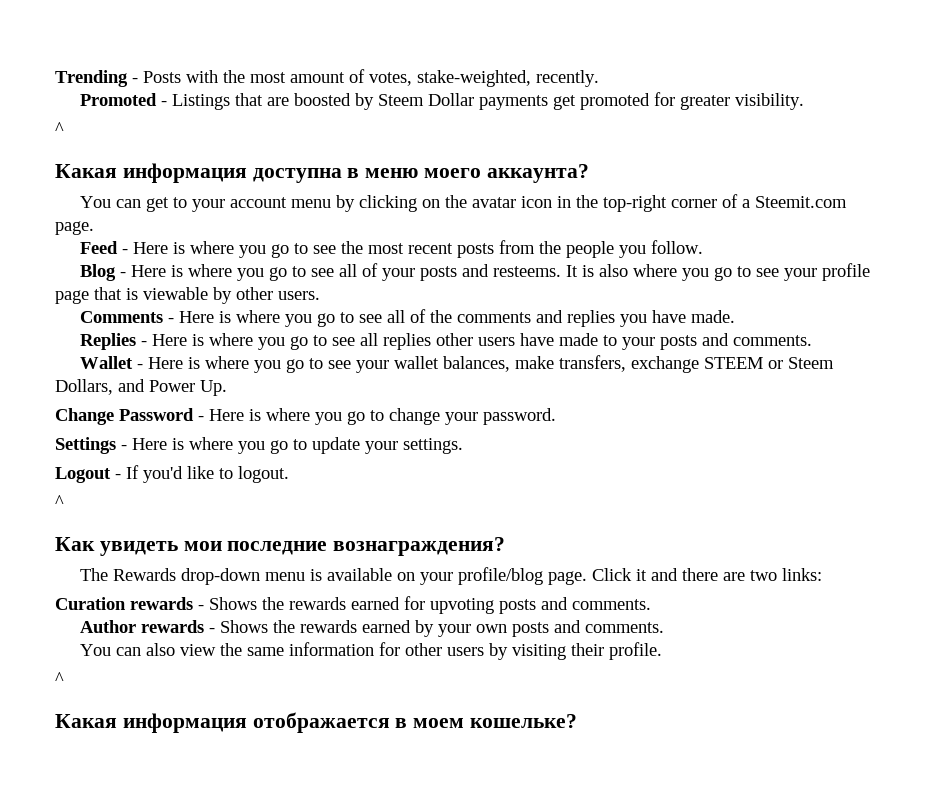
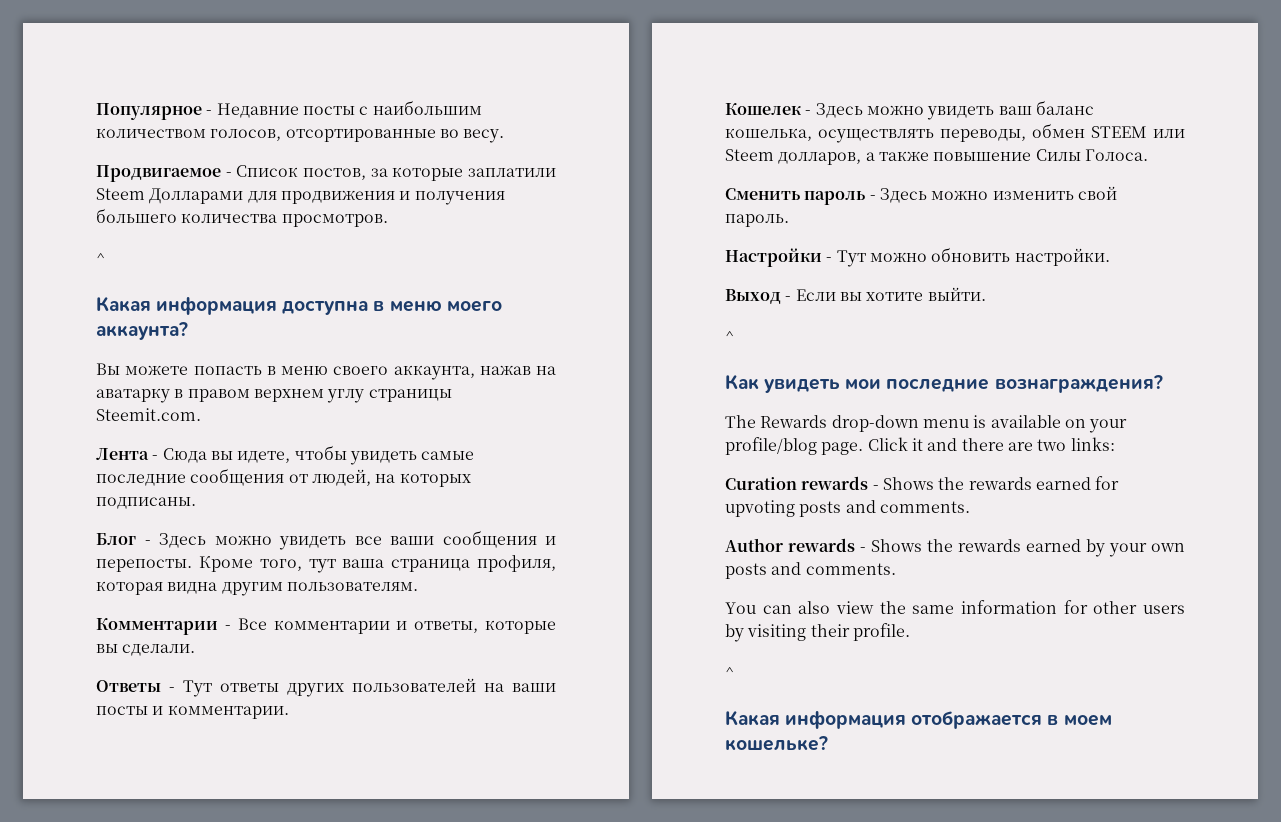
[55,69,599,87] [80,92,805,110] Trending - Posts with the most amount of votes, stake-weighted, recently. // Promoted - Listings that are boosted by Steem Dollar payments get promoted for greater visibility. -> [96,100,482,120] [96,128,505,143] [96,165,557,182] [96,188,505,205] [96,208,388,227] Популярное - Недавние посты с наибольшим количеством голосов, отсортированные во весу. // Продвигаемое - Список постов, за которые заплатили Steem Долларами для продвижения и получения большего количества просмотров.
[80,194,848,212] [55,221,94,235] [80,240,704,258] [80,263,871,281] [55,287,320,304] [80,309,736,327] [80,333,813,350] [80,355,835,373] [55,379,227,396] [55,408,556,425] [55,437,463,454] [55,465,289,483] You can get to your account menu by clicking on the avatar icon in the top-right corner of a Steemit.com page. // Feed - Here is where you go to see the most recent posts from the people you follow. // Blog - Here is where you go to see all of your posts and resteems. It is also where you go to see your profile page that is viewable by other users. // Comments - Here is where you go to see all of the comments and replies you have made. // Replies - Here is where you go to see all replies other users have made to your posts and comments. // Wallet - Here is where you go to see your wallet balances, make transfers, exchange STEEM or Steem Dollars, and Power Up. // Change Password - Here is where you go to change your password. // Settings - Here is where you go to update your settings. // Logout - If you'd like to logout. -> [96,363,556,380] [96,388,452,403] [96,408,201,421] [96,445,475,465] [96,468,471,487] [96,497,196,509] [96,530,556,550] [96,555,556,573] [96,581,418,596] [96,618,556,635] [96,644,196,656] [96,678,556,697] [96,705,289,719] [725,100,1094,120] [725,123,1185,143] [725,149,1148,165] [725,186,1117,205] [725,214,789,227] [725,247,1110,267] [725,287,986,304] Вы можете попасть в меню своего аккаунта, нажав на аватарку в правом верхнем углу страницы Steemit.com. // Лента - Сюда вы идете, чтобы увидеть самые последние сообщения от людей, на которых подписаны. // Блог - Здесь можно увидеть все ваши сообщения и перепосты. Кроме того, тут ваша страница профиля, которая видна другим пользователям. // Комментарии - Все комментарии и ответы, которые вы сделали. // Ответы - Тут ответы других пользователей на ваши посты и комментарии. // Кошелек - Здесь можно увидеть ваш баланс кошелька, осуществлять переводы, обмен STEEM или Steem долларов, а также повышение Силы Голоса. // Сменить пароль - Здесь можно изменить свой пароль. // Настройки - Тут можно обновить настройки. // Выход - Если вы хотите выйти.

